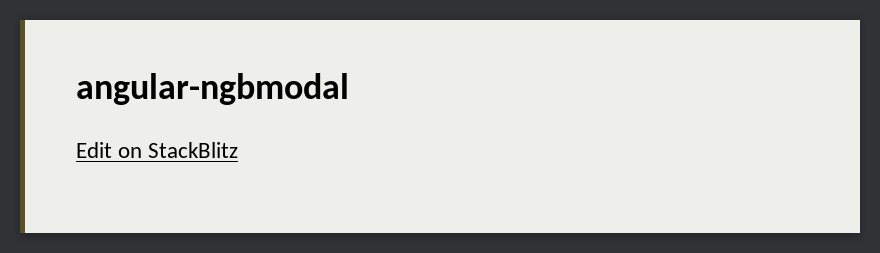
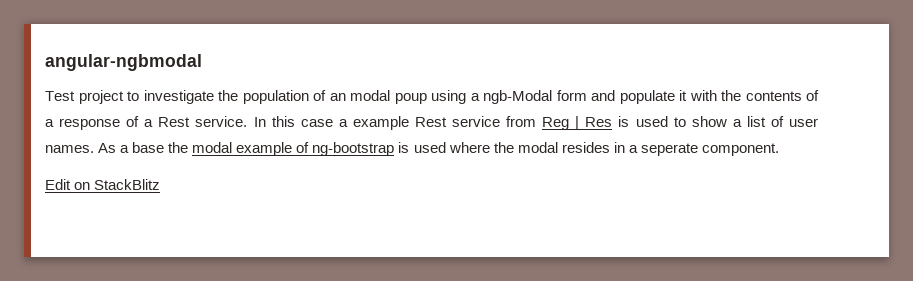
(349, 89) none -> [45,90,819,104] [45,116,819,130] [45,142,779,156] // Test project to investigate the population of an modal poup using a ngb-Modal form and populate it with the contents of a response of a Rest service. In this case a example Rest service from Reg | Res is used to show a list of user names. As a base the modal example of ng-bootstrap is used where the modal resides in a seperate component.

